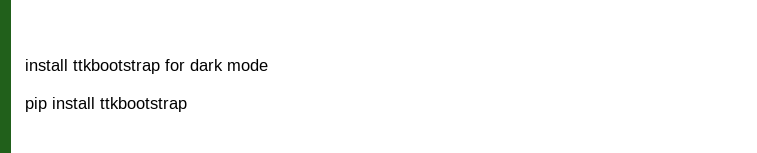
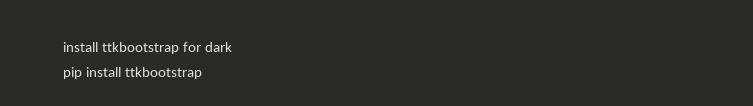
[227,59,268,71] mode -> (232, 47) none

